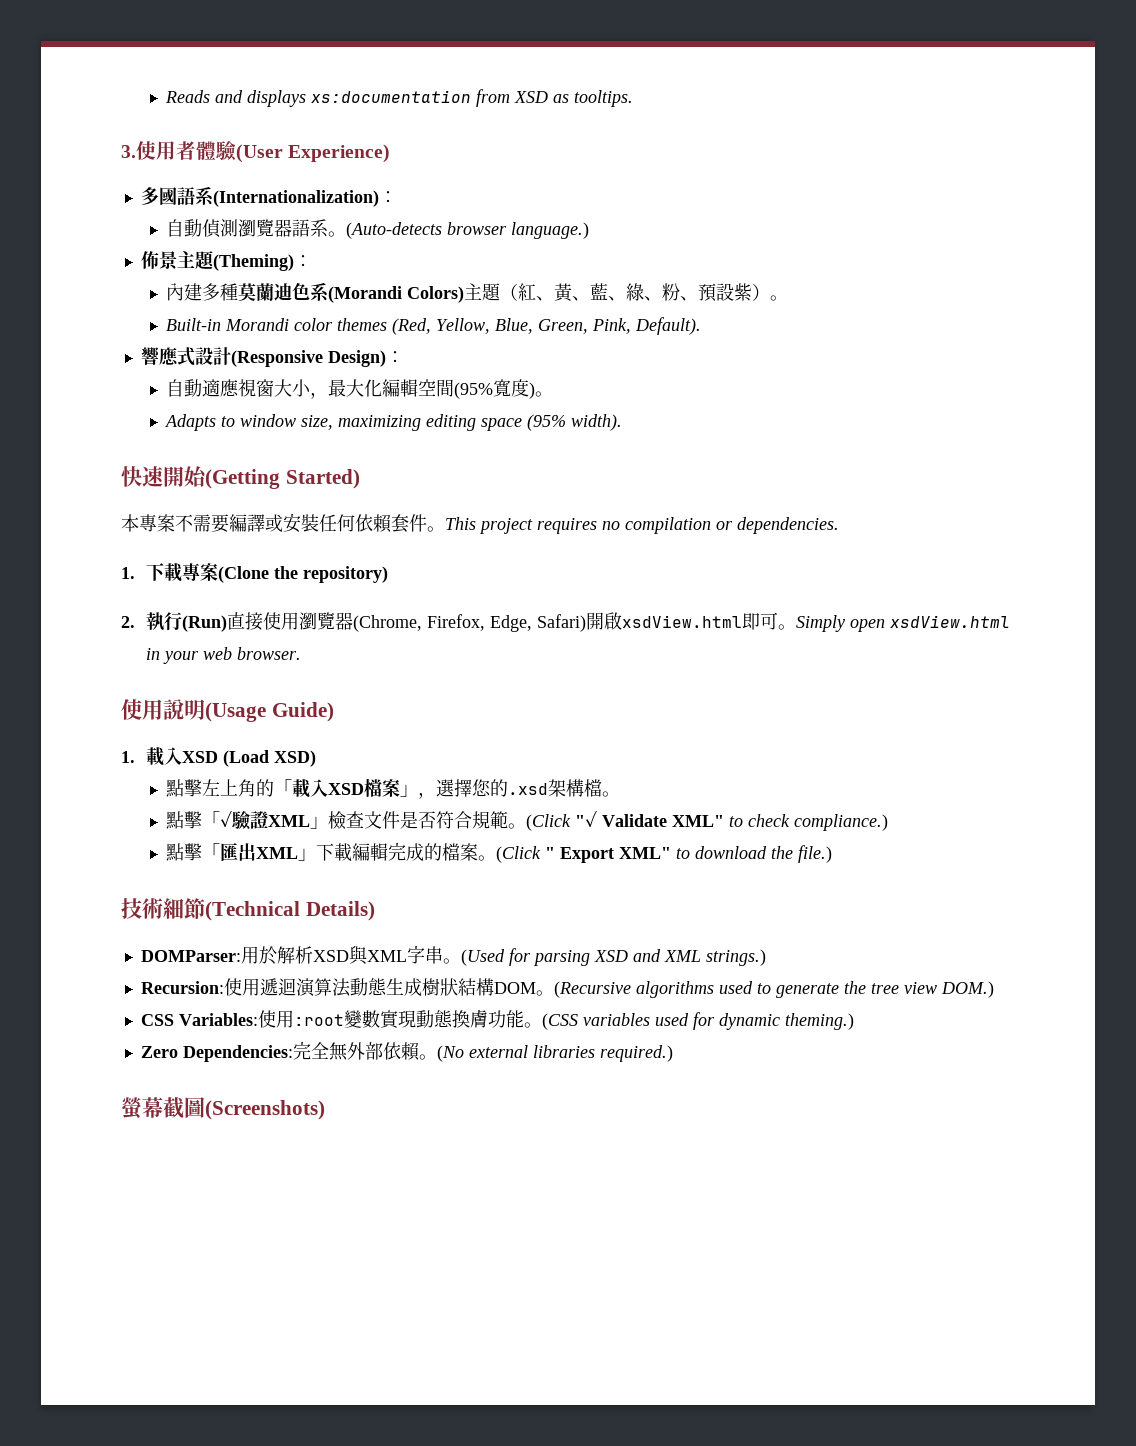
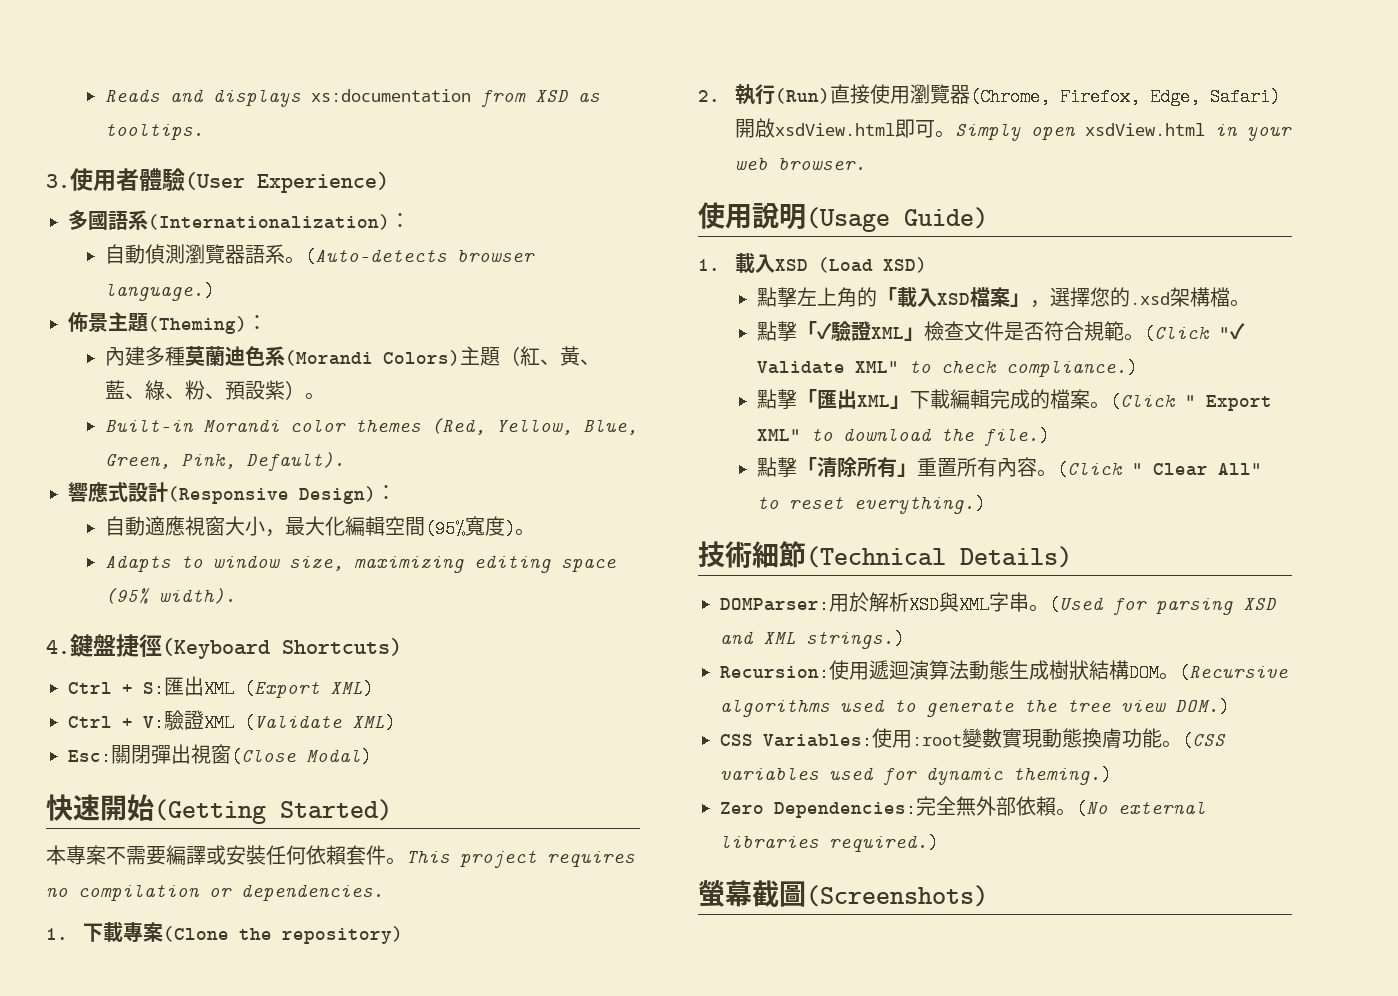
(623, 422) none -> [46,634,402,659] [68,676,373,698] [68,710,395,732] [68,744,371,766] // 4.鍵盤捷徑(Keyboard Shortcuts) // Ctrl + S:匯出XML (Export XML) // Ctrl + V:驗證XML (Validate XML) // Esc:關閉彈出視窗(Close Modal)
(833, 854) none -> [757,457,1263,479] [757,495,986,514] // 點擊「清除所有」重置所有內容。(Click " Clear All" to reset everything.)

